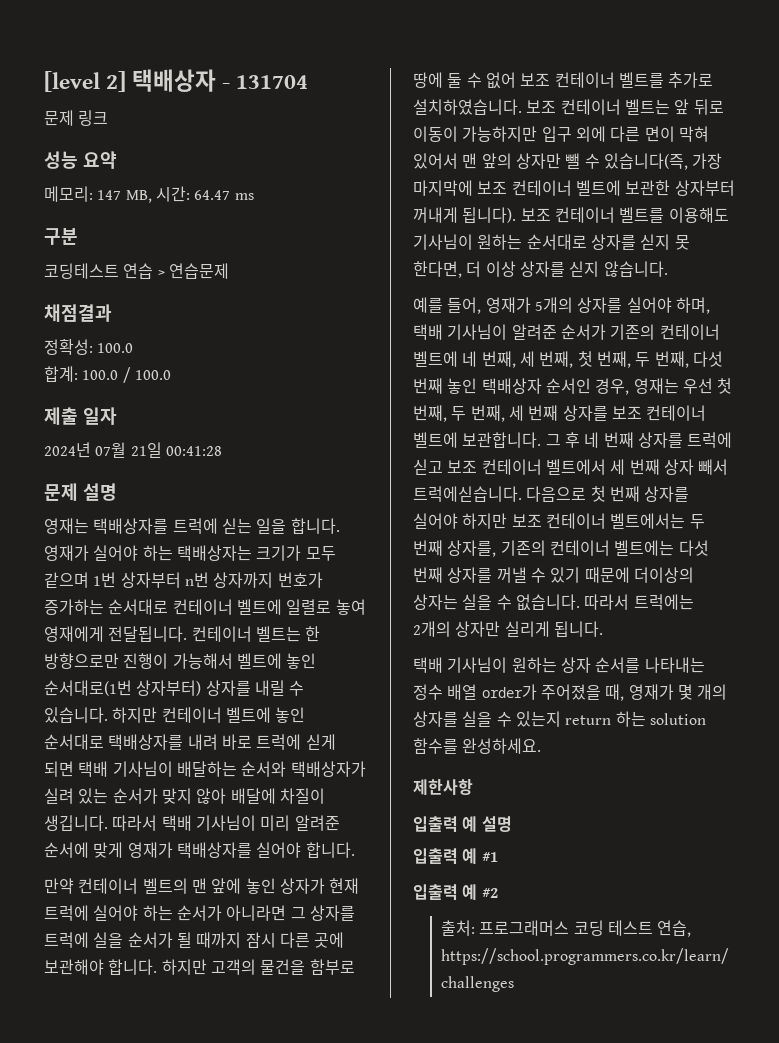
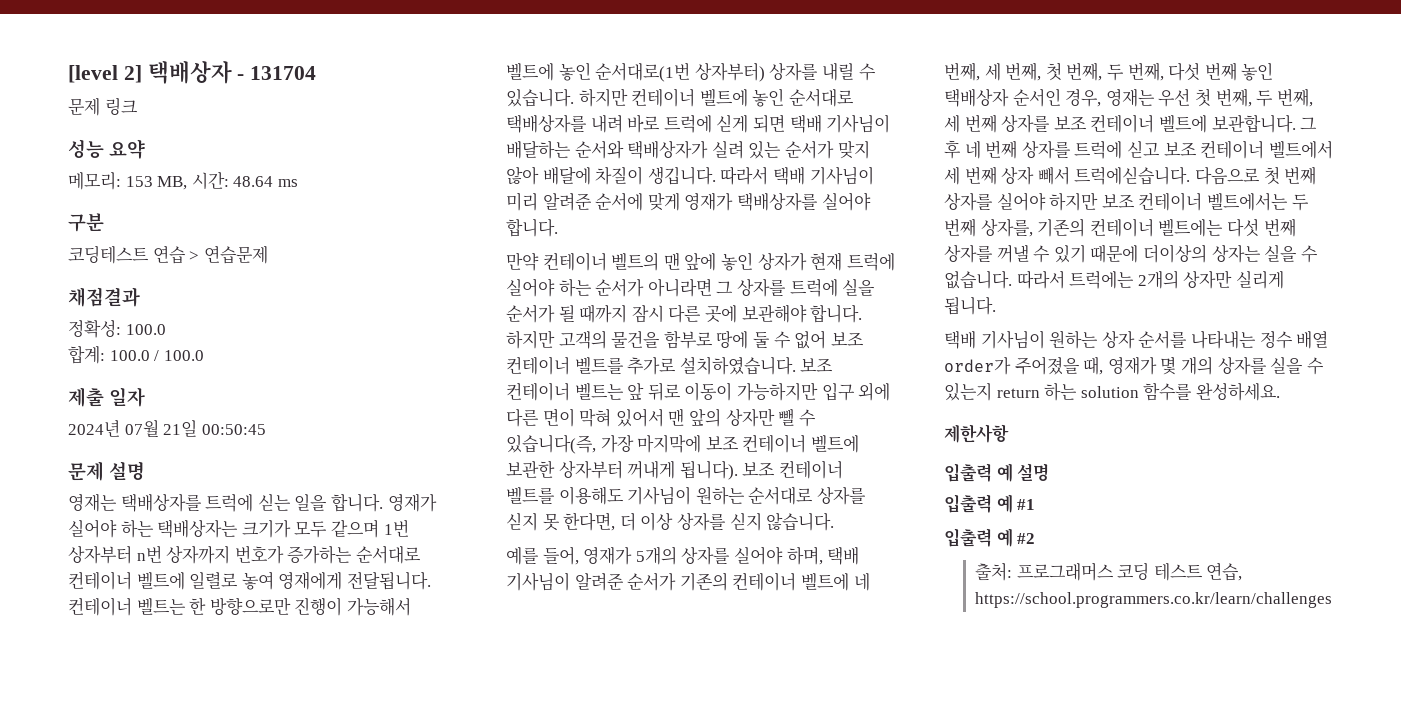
[97,190,122,200] 147 -> [125,176,153,187] 153
[194,190,231,200] 64.47 -> [233,176,274,187] 48.64
[165,446,222,456] 00:41:28 -> [201,424,266,435] 00:50:45

